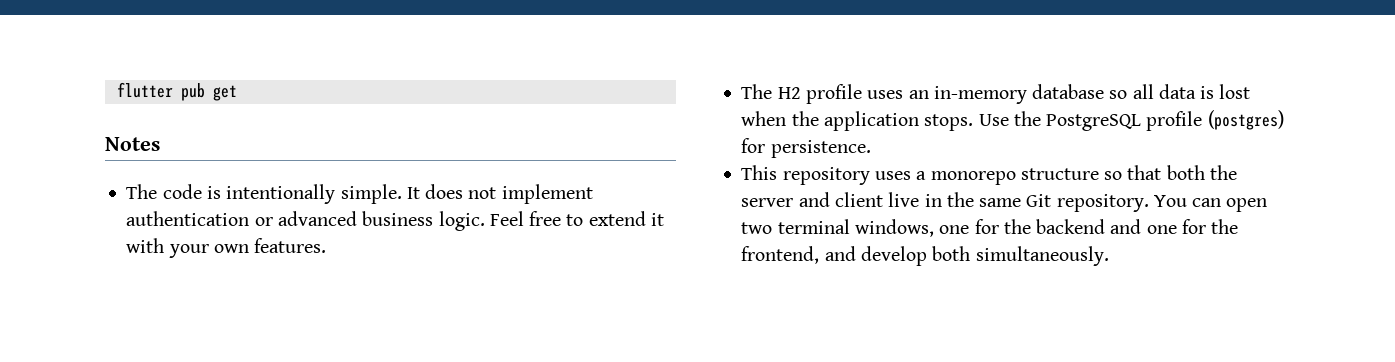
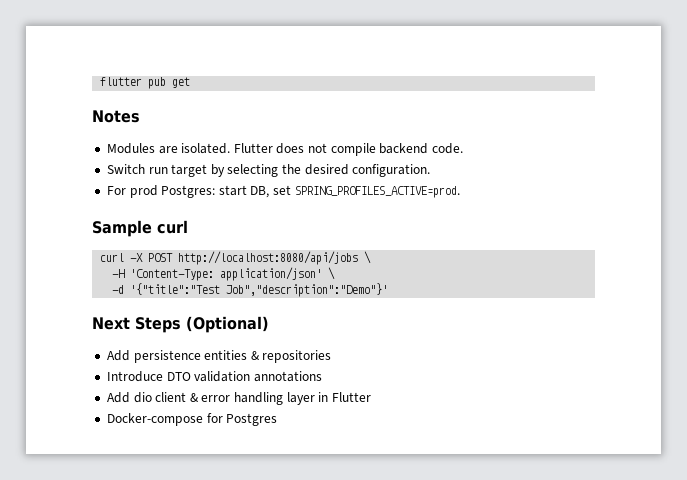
[126,184,593,204] [126,211,664,231] [126,238,327,258] [741,84,1251,104] [741,110,1284,131] [741,138,871,158] [741,165,1237,185] [741,192,1268,212] [741,219,1239,237] [741,246,1109,266] The code is intentionally simple. It does not implement authentication or advanced business logic. Feel free to extend it with your own features. // The H2 profile uses an in‑memory database so all data is lost when the application stops. Use the PostgreSQL profile (postgres) for persistence. // This repository uses a monorepo structure so that both the server and client live in the same Git repository. You can open two terminal windows, one for the backend and one for the frontend, and develop both simultaneously. -> [106,143,464,156] [106,164,431,177] [106,185,460,198] [92,220,188,237] [100,251,372,265] [112,267,336,281] [112,283,389,297] [92,316,269,333] [106,350,332,363] [106,371,322,382] [106,392,372,405] [106,413,278,426] Modules are isolated. Flutter does not compile backend code. // Switch run target by selecting the desired configuration. // For prod Postgres: start DB, set SPRING_PROFILES_ACTIVE=prod. // Sample curl // curl -X POST http://localhost:8080/api/jobs \ // -H 'Content-Type: application/json' \ // -d '{"title":"Test Job","description":"Demo"}' // Next Steps (Optional) // Add persistence entities & repositories // Introduce DTO validation annotations // Add dio client & error handling layer in Flutter // Docker-compose for Postgres

